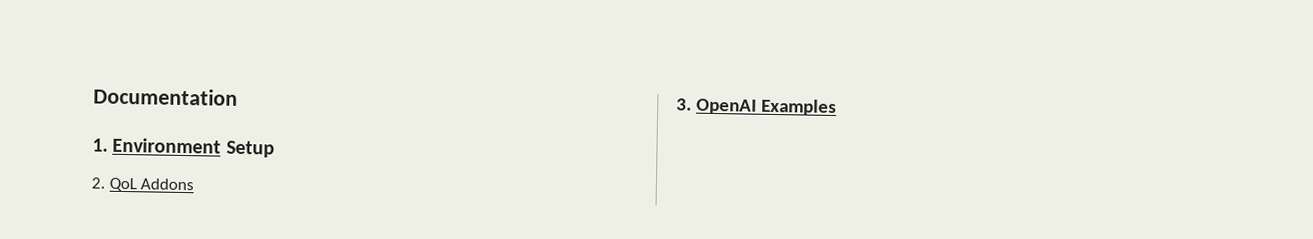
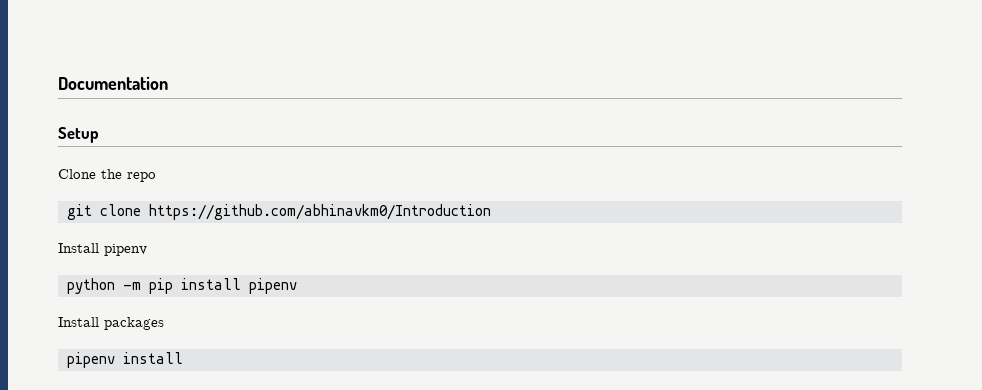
[92,137,222,154] 1. Environment -> (168, 83) none
[91,177,195,192] [676,98,837,117] 2. QoL Addons // 3. OpenAI Examples -> [58,169,156,182] [67,204,491,220] [58,243,147,256] [67,278,297,294] [58,317,164,330] [67,352,183,368] Clone the repo // git clone https://github.com/abhinavkm0/Introduction // Install pipenv // python -m pip install pipenv // Install packages // pipenv install

